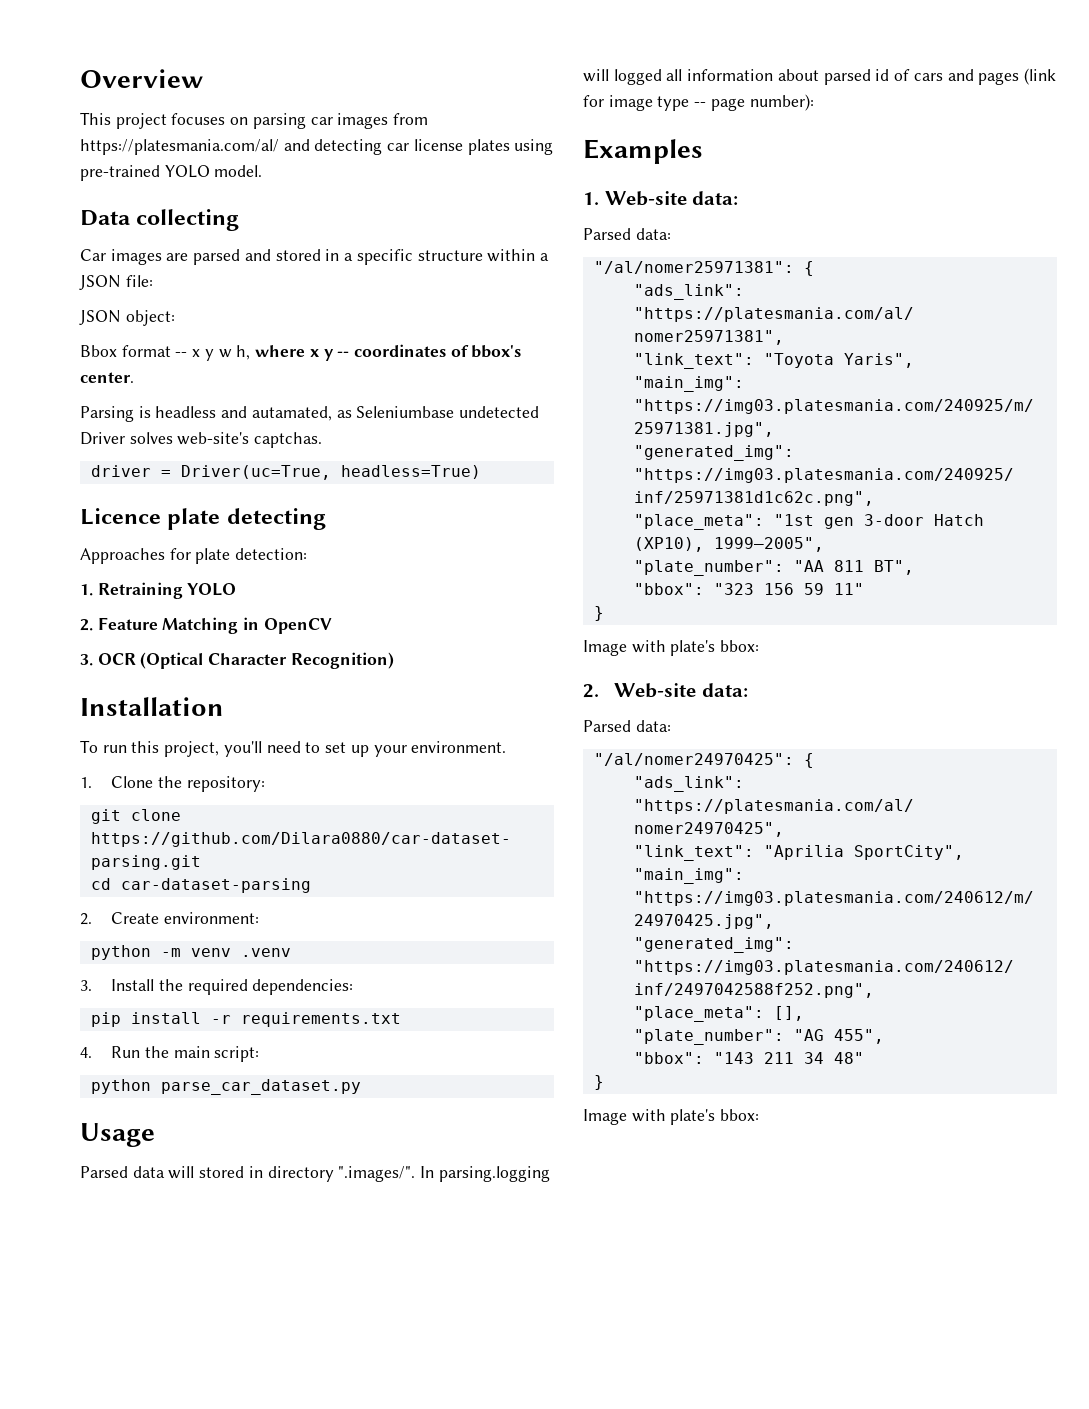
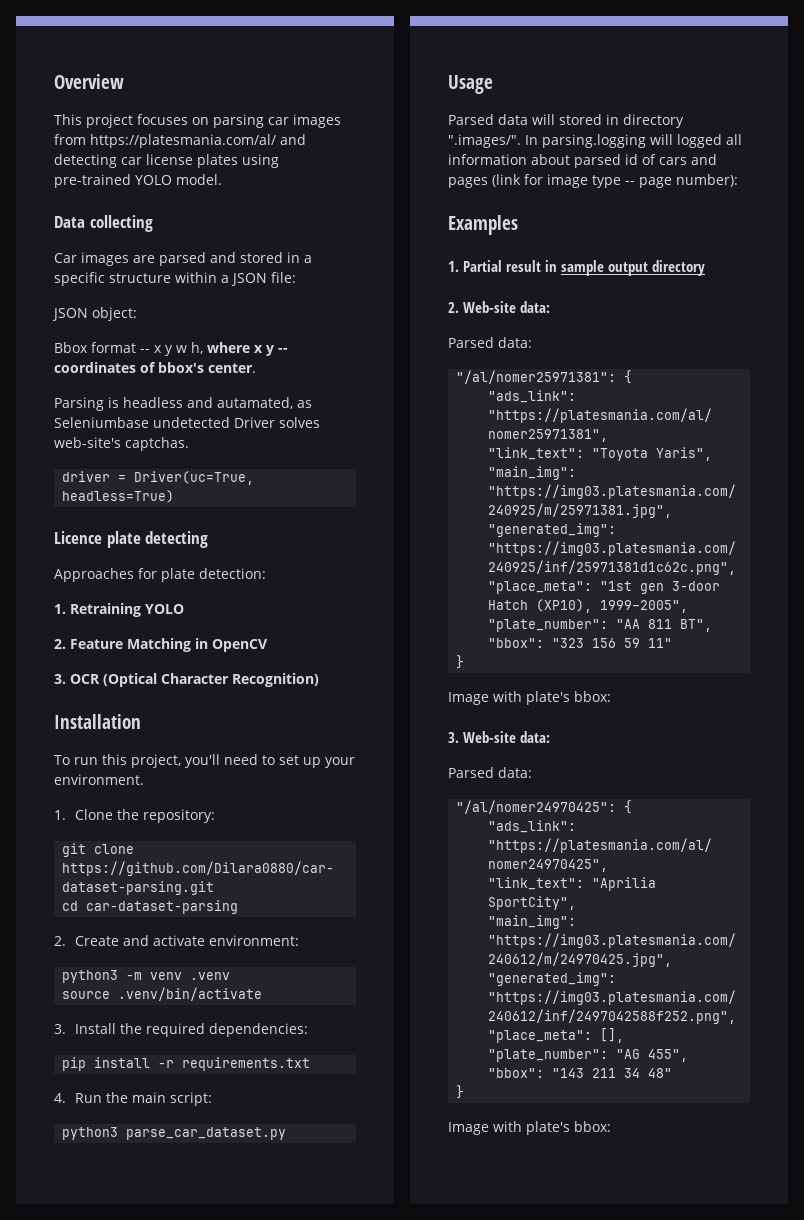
(160, 918) none -> [122,935,205,946] and activate
[90,945,151,960] python -> [62,970,119,983] python3
(291, 952) none -> [62,987,263,1001] // source .venv/bin/activate
[90,1079,151,1094] python -> [62,1127,119,1140] python3
(599, 198) none -> [463,260,706,276] [448,302,459,313] Partial result in sample output directory // 2.
[583,684,599,698] 2. -> [448,732,459,743] 3.

